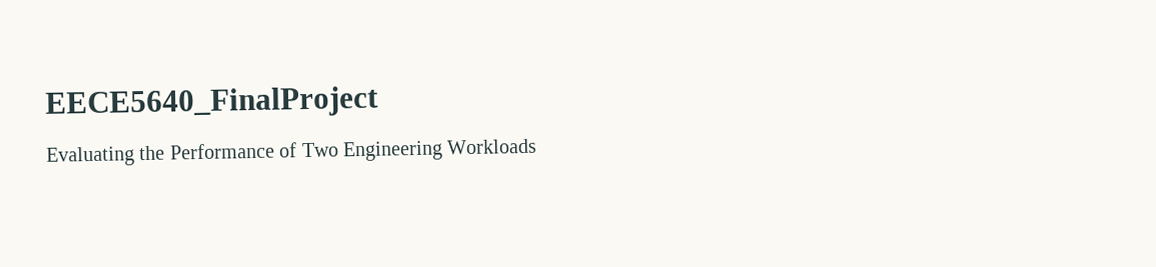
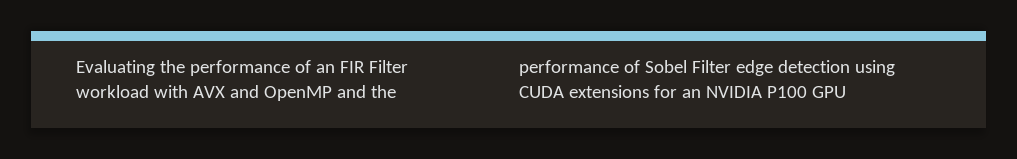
[45,85,379,121] EECE5640_FinalProject // -> (76, 68) none
[169,138,538,162] Performance of Two Engineering Workloads -> [189,60,408,76] [76,85,396,101] [519,60,895,76] [519,85,846,98] performance of an FIR Filter workload with AVX and OpenMP and the performance of Sobel Filter edge detection using CUDA extensions for an NVIDIA P100 GPU

